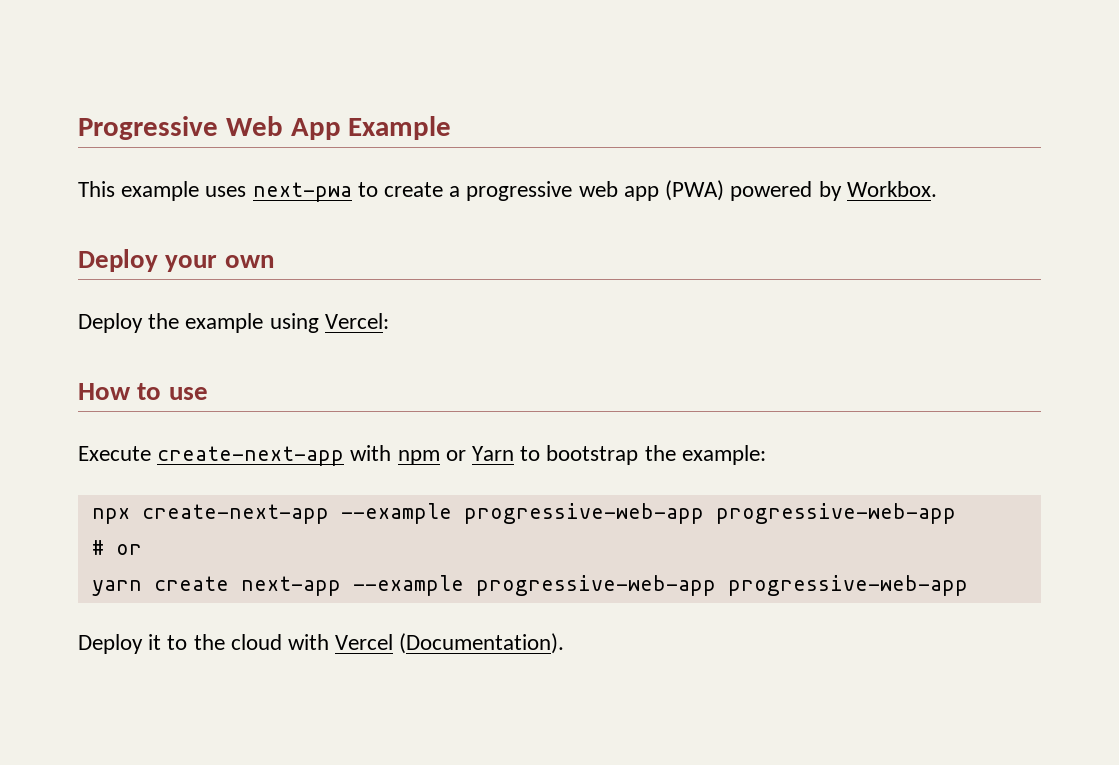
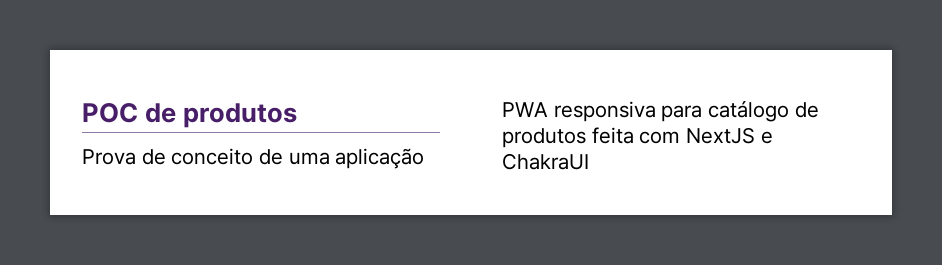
[78,116,452,140] [78,180,937,202] [78,249,274,272] [78,313,389,333] [78,383,208,400] [78,445,766,466] [91,503,956,524] [91,540,142,555] [91,575,968,596] [78,633,565,654] Progressive Web App Example // This example uses next-pwa to create a progressive web app (PWA) powered by Workbox. // Deploy your own // Deploy the example using Vercel: // How to use // Execute create-next-app with npm or Yarn to bootstrap the example: // npx create-next-app --example progressive-web-app progressive-web-app // # or // yarn create next-app --example progressive-web-app progressive-web-app // Deploy it to the cloud with Vercel (Documentation). -> [82,103,298,128] [82,148,425,169] [502,100,819,122] [502,127,773,148] [502,153,589,170] POC de produtos // Prova de conceito de uma aplicação PWA responsiva para catálogo de produtos feita com NextJS e ChakraUI

